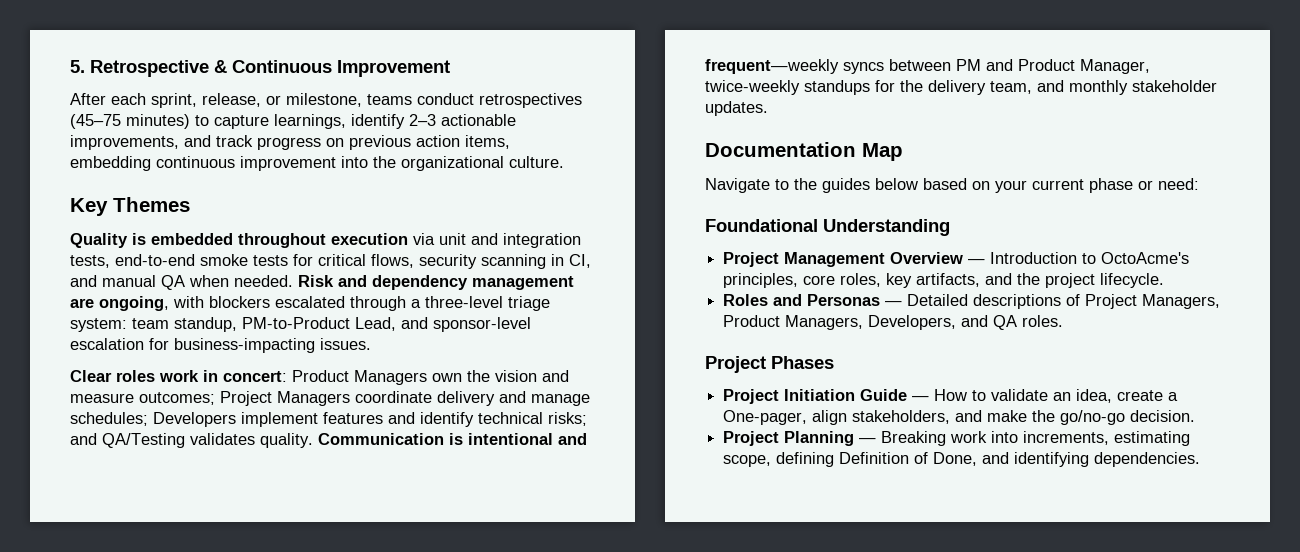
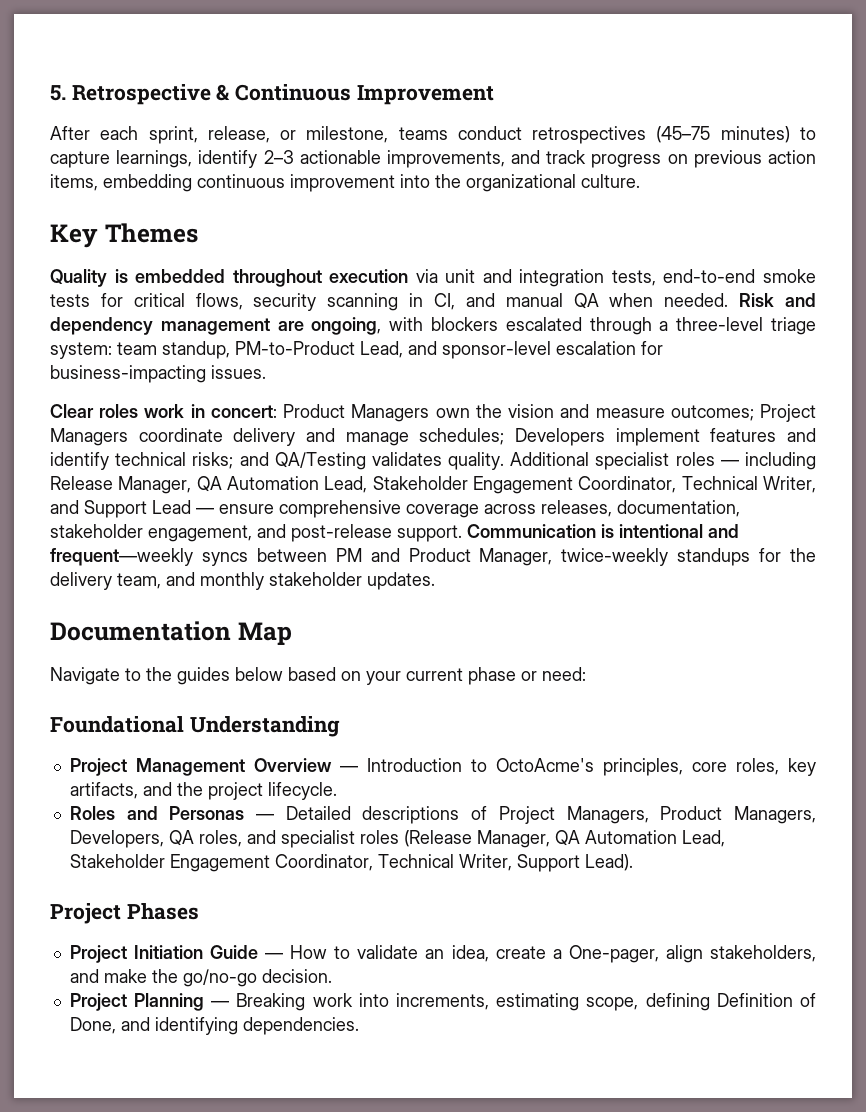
(313, 440) none -> [510,452,816,470] [50,476,817,494] [50,500,740,518] [50,524,462,542] Additional specialist roles — including Release Manager, QA Automation Lead, Stakeholder Engagement Coordinator, Technical Writer, and Support Lead — ensure comprehensive coverage across releases, documentation, stakeholder engagement, and post-release support.
[961,315,1064,330] and QA roles. -> [168,830,725,848] [69,854,633,872] QA roles, and specialist roles (Release Manager, QA Automation Lead, Stakeholder Engagement Coordinator, Technical Writer, Support Lead).

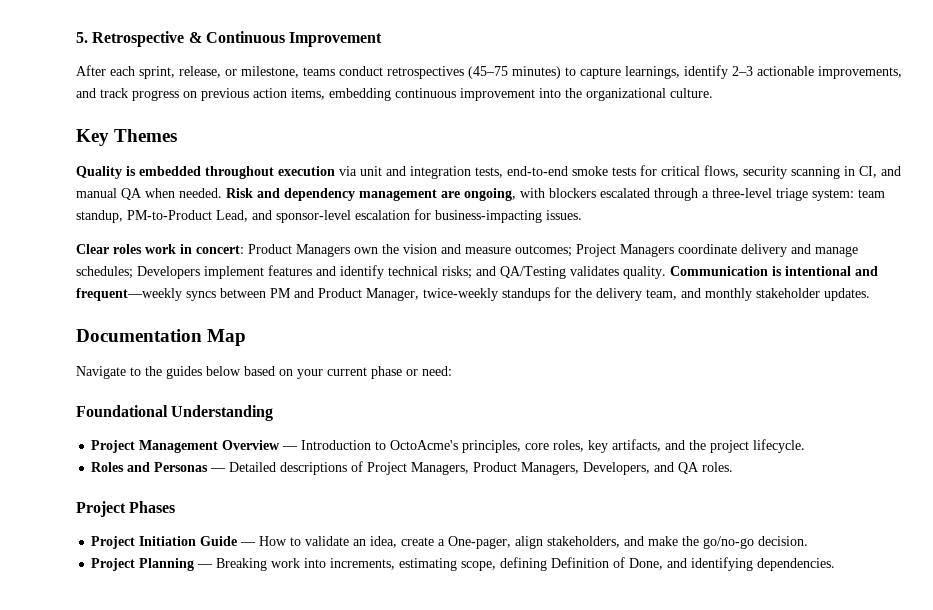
[510,452,816,470] [50,476,817,494] [50,500,740,518] [50,524,462,542] Additional specialist roles — including Release Manager, QA Automation Lead, Stakeholder Engagement Coordinator, Technical Writer, and Support Lead — ensure comprehensive coverage across releases, documentation, stakeholder engagement, and post-release support. -> (666, 272) none
[168,830,725,848] [69,854,633,872] QA roles, and specialist roles (Release Manager, QA Automation Lead, Stakeholder Engagement Coordinator, Technical Writer, Support Lead). -> [654,462,734,474] and QA roles.

